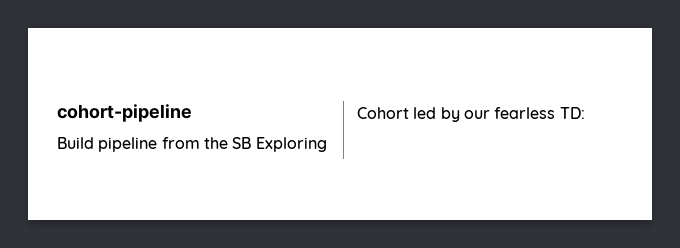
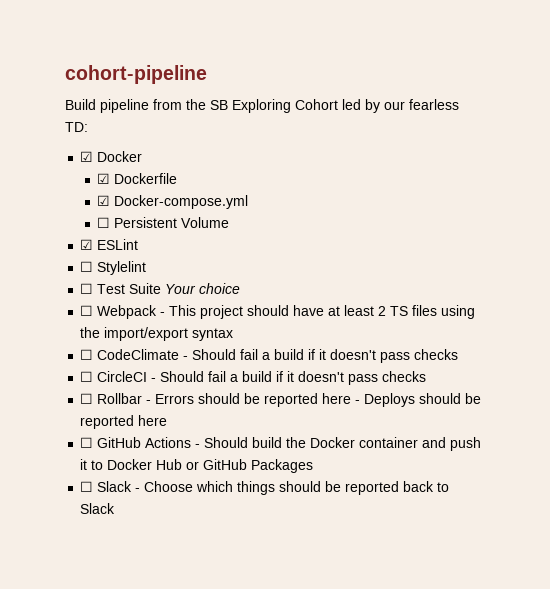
(585, 113) none -> [80,151,143,162] [97,173,178,184] [97,195,249,209] [97,217,230,228] [80,239,139,250] [80,261,147,275] [80,283,241,294] [80,305,476,319] [80,327,234,341] [80,349,459,363] [80,371,427,385] [80,393,482,407] [80,415,168,429] [80,437,482,451] [80,459,314,473] [80,481,450,495] [80,503,116,514] // ☑ Docker // ☑ Dockerfile // ☑ Docker-compose.yml // ☐ Persistent Volume // ☑ ESLint // ☐ Stylelint // ☐ Test Suite Your choice // ☐ Webpack - This project should have at least 2 TS files using the import/export syntax // ☐ CodeClimate - Should fail a build if it doesn't pass checks // ☐ CircleCI - Should fail a build if it doesn't pass checks // ☐ Rollbar - Errors should be reported here - Deploys should be reported here // ☐ GitHub Actions - Should build the Docker container and push it to Docker Hub or GitHub Packages // ☐ Slack - Choose which things should be reported back to Slack

